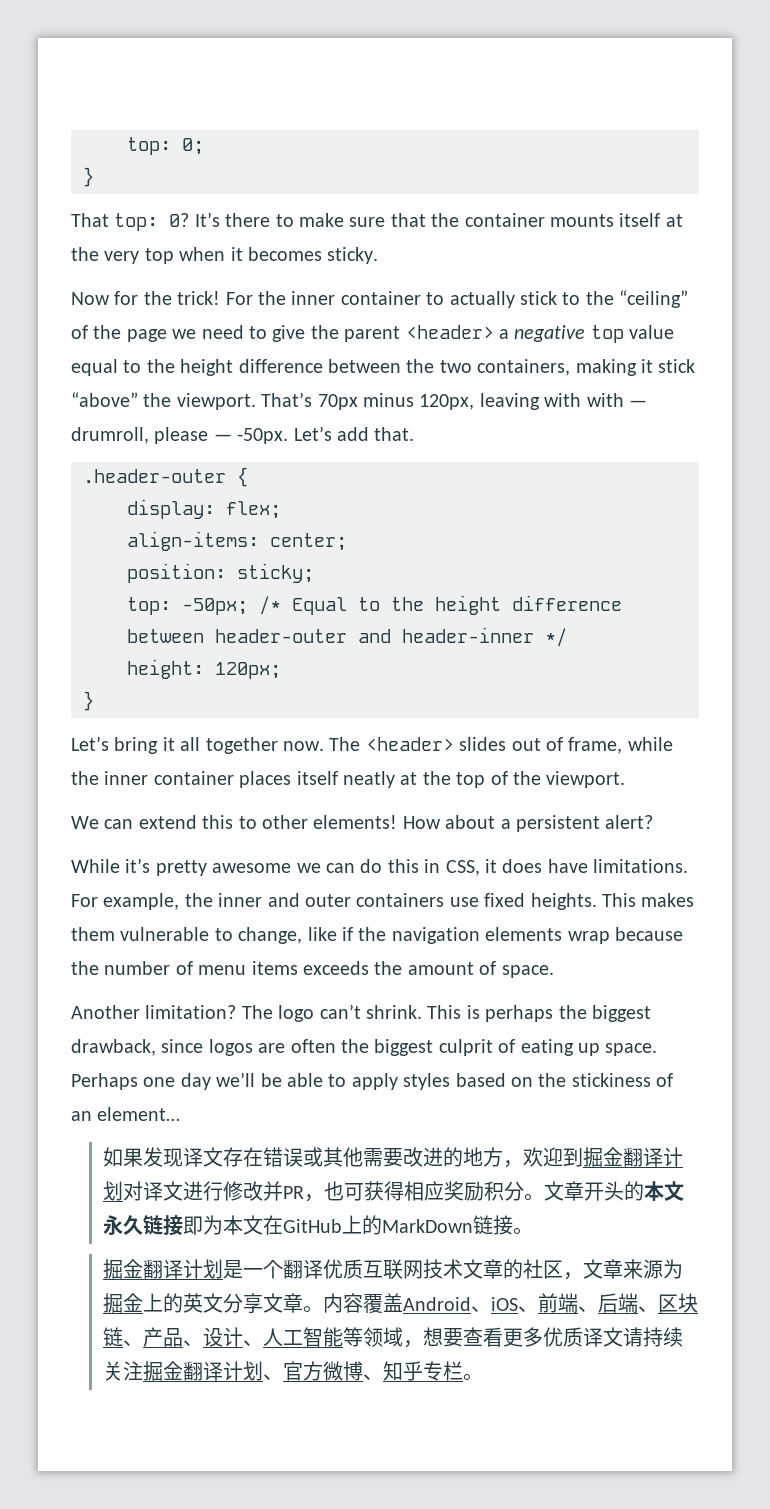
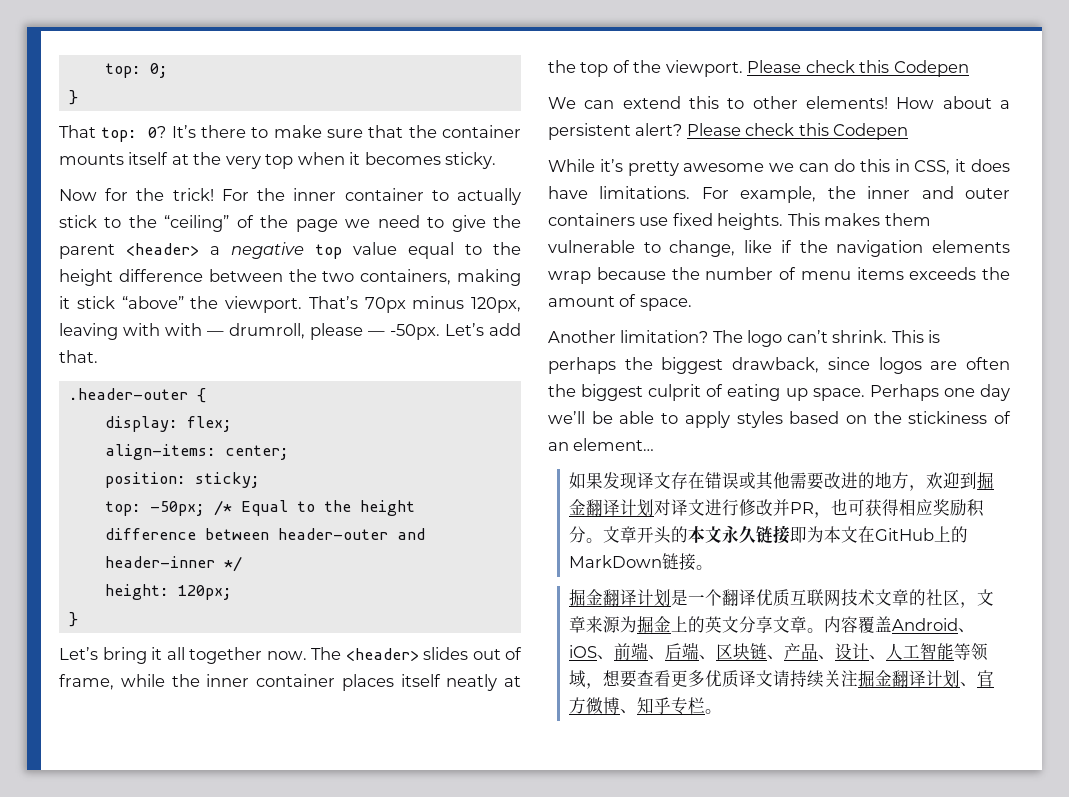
(626, 779) none -> [747,60,969,77] Please check this Codepen
(654, 822) none -> [686,123,909,140] Please check this Codepen

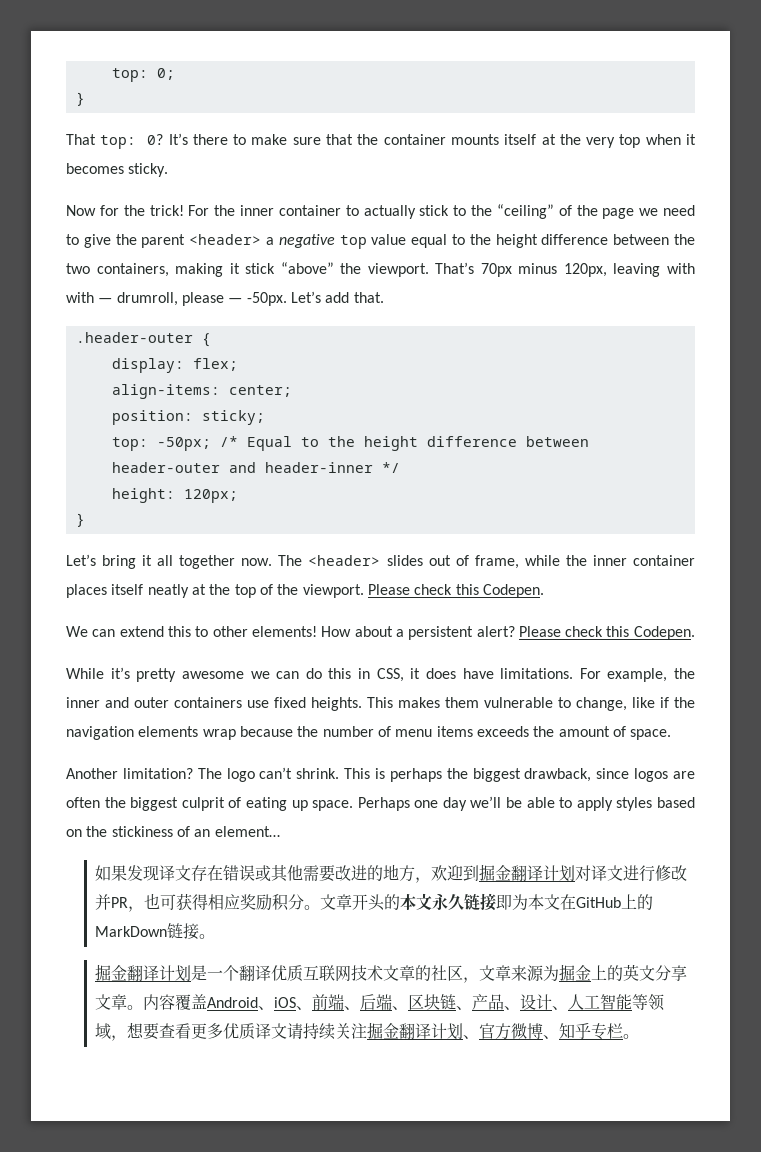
[893,60,969,77] Codepen -> [482,584,544,598] Codepen.
[833,123,909,140] Codepen -> [633,626,695,640] Codepen.

